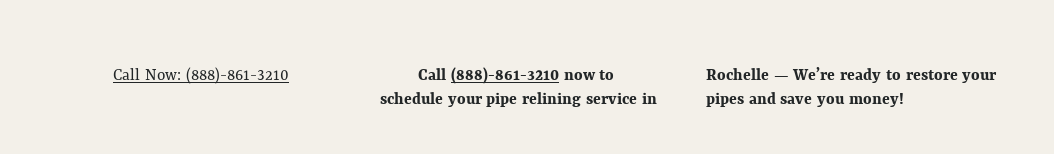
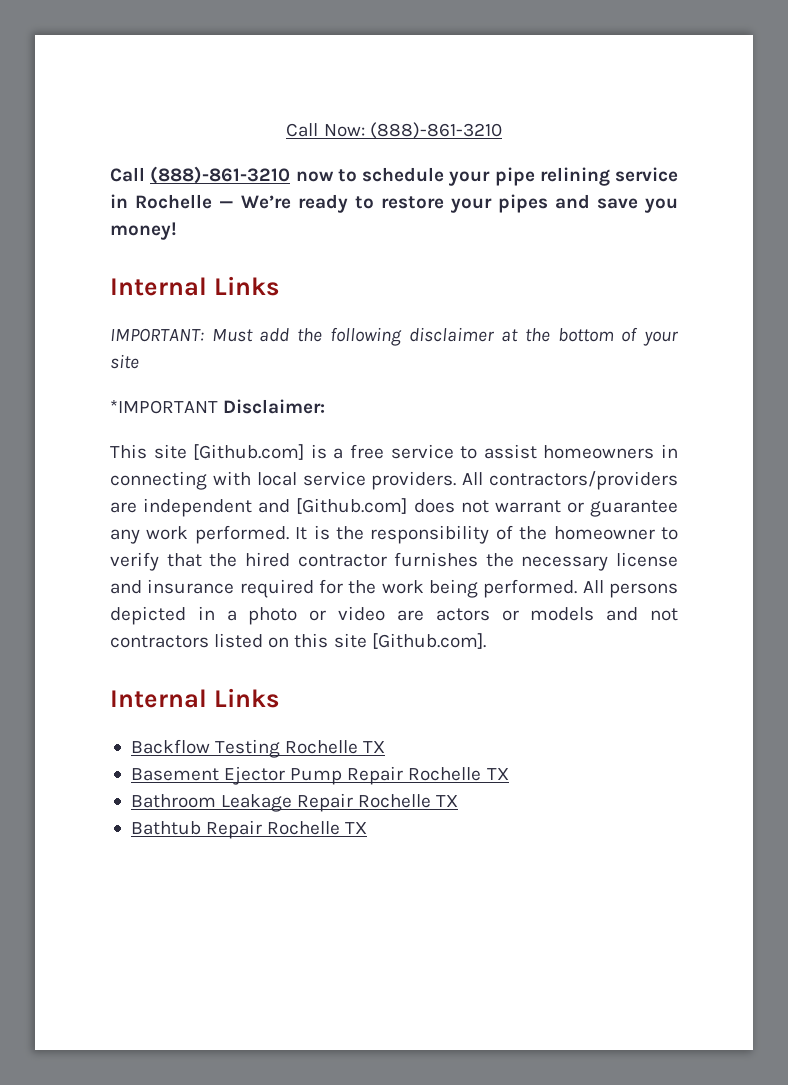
(904, 100) none -> [110,276,279,296] [110,327,679,346] [110,354,139,369] [110,399,326,414] [110,444,679,460] [110,471,678,490] [110,498,678,517] [110,525,678,544] [110,552,678,571] [110,579,678,598] [110,606,678,625] [110,633,486,649] [110,688,279,708] [130,739,386,758] [130,766,509,785] [130,793,459,812] [130,820,368,839] // Internal Links // IMPORTANT: Must add the following disclaimer at the bottom of your site // *IMPORTANT Disclaimer: // This site [Github.com] is a free service to assist homeowners in connecting with local service providers. All contractors/providers are independent and [Github.com] does not warrant or guarantee any work performed. It is the responsibility of the homeowner to verify that the hired contractor furnishes the necessary license and insurance required for the work being performed. All persons depicted in a photo or video are actors or models and not contractors listed on this site [Github.com]. // Internal Links // Backflow Testing Rochelle TX // Basement Ejector Pump Repair Rochelle TX // Bathroom Leakage Repair Rochelle TX // Bathtub Repair Rochelle TX

